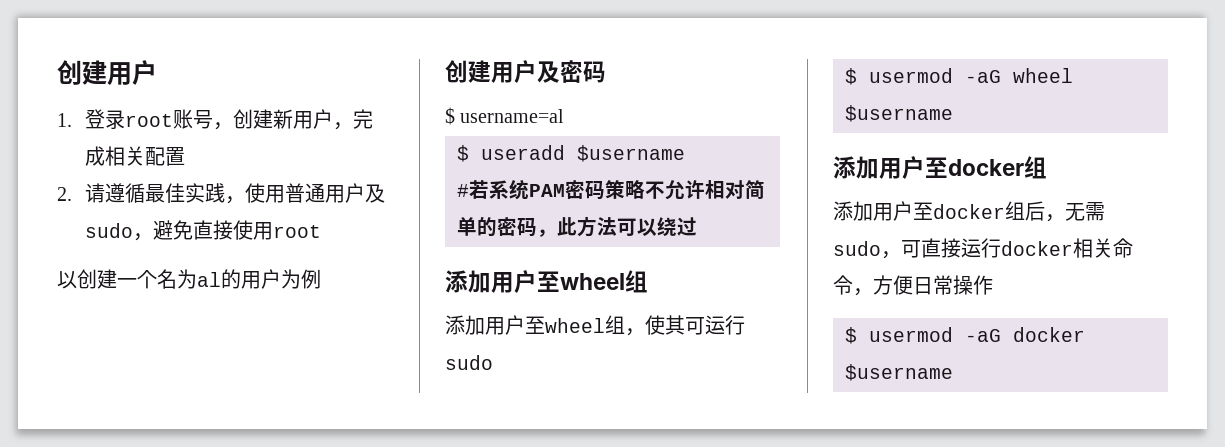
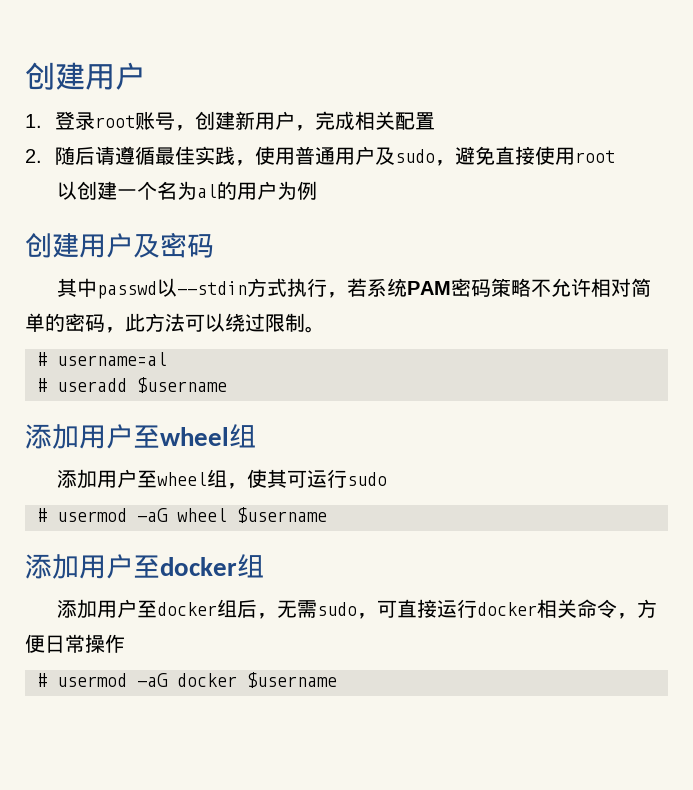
(72, 194) none -> [54,146,95,165] 随后
[445,107,565,125] [457,145,685,162] [457,184,469,197] $ username=al // $ useradd $username // # -> [56,278,347,299] 其中passwd以--stdin方式执行，
(697, 226) none -> [265,313,325,333] [37,352,167,366] [37,377,227,393] 限制。 // # username=al // # useradd $username
[845,68,857,85] $ -> [37,508,47,522] #
[845,327,857,344] $ -> [37,673,47,687] #

